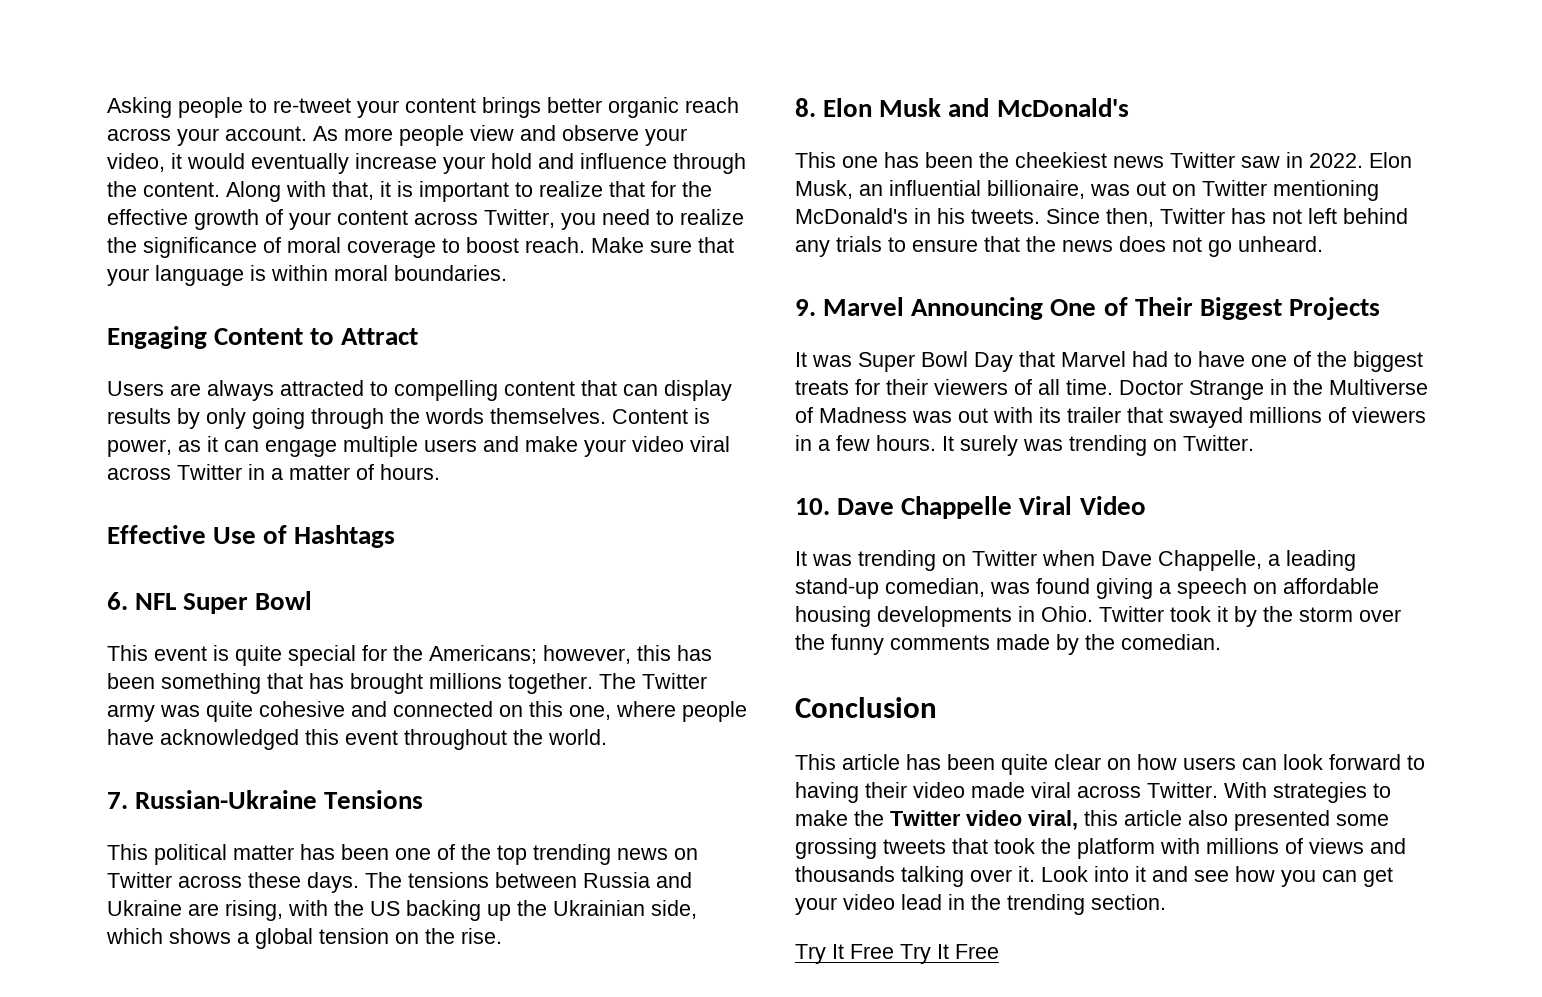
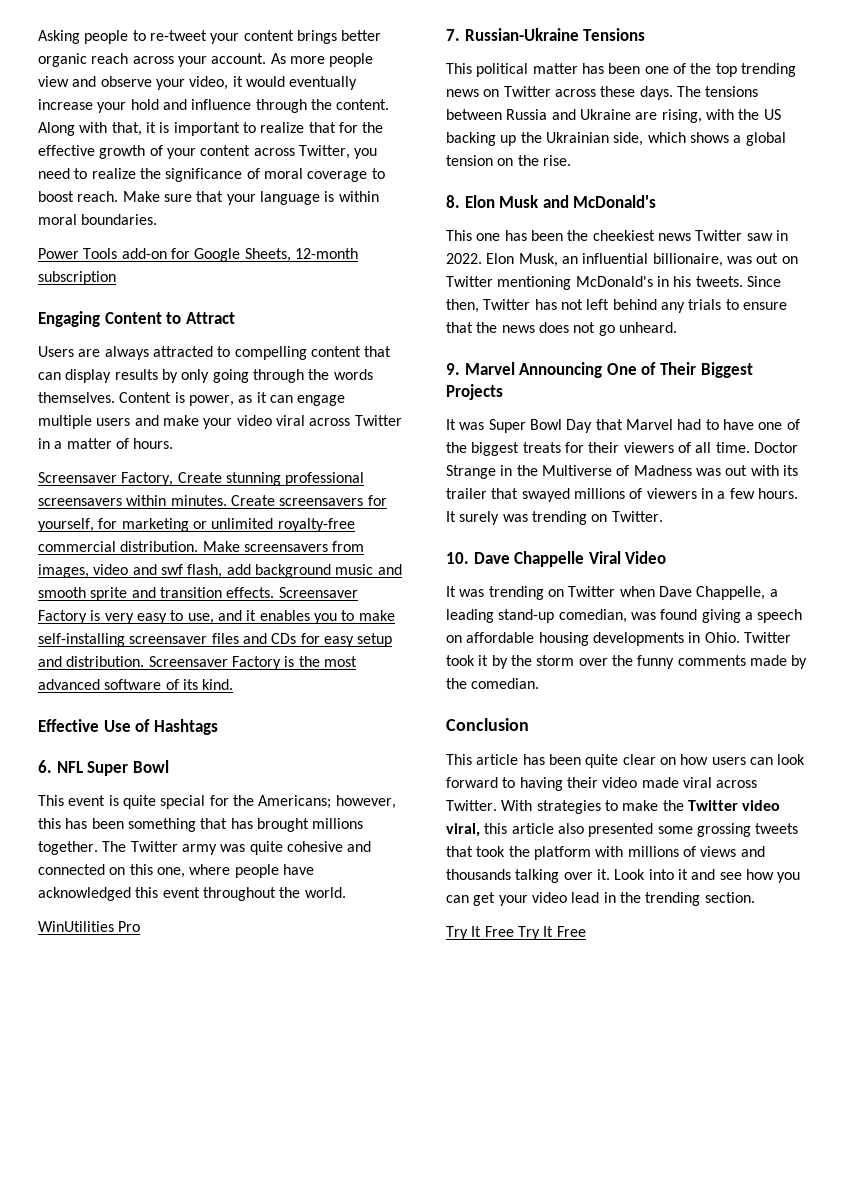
(507, 273) none -> [38,248,358,262] [38,271,116,285] // Power Tools add-on for Google Sheets, 12-month subscription
(440, 472) none -> [38,472,365,486] [38,495,387,506] [38,518,355,532] [38,541,365,552] [38,564,402,578] [38,587,358,601] [38,610,395,624] [38,633,393,647] [38,656,357,670] [38,679,234,690] // Screensaver Factory, Create stunning professional screensavers within minutes. Create screensavers for yourself, for marketing or unlimited royalty-free commercial distribution. Make screensavers from images, video and swf flash, add background music and smooth sprite and transition effects. Screensaver Factory is very easy to use, and it enables you to make self-installing screensaver files and CDs for easy setup and distribution. Screensaver Factory is the most advanced software of its kind.
(607, 737) none -> [38,921,141,932] // WinUtilities Pro

